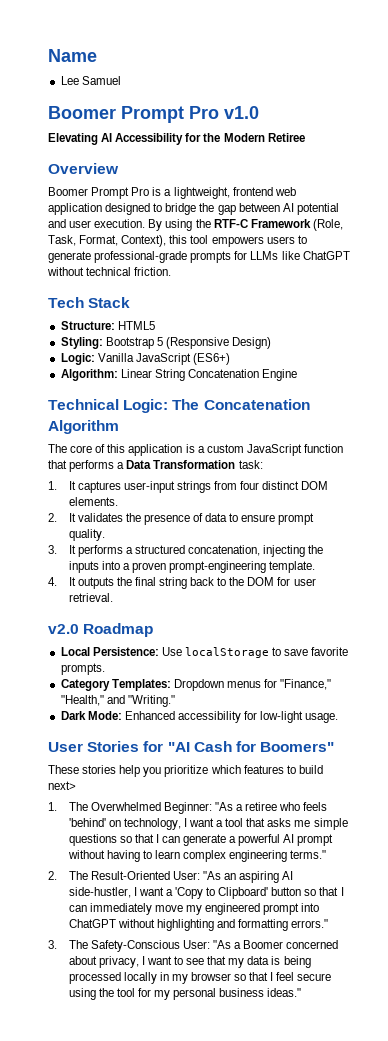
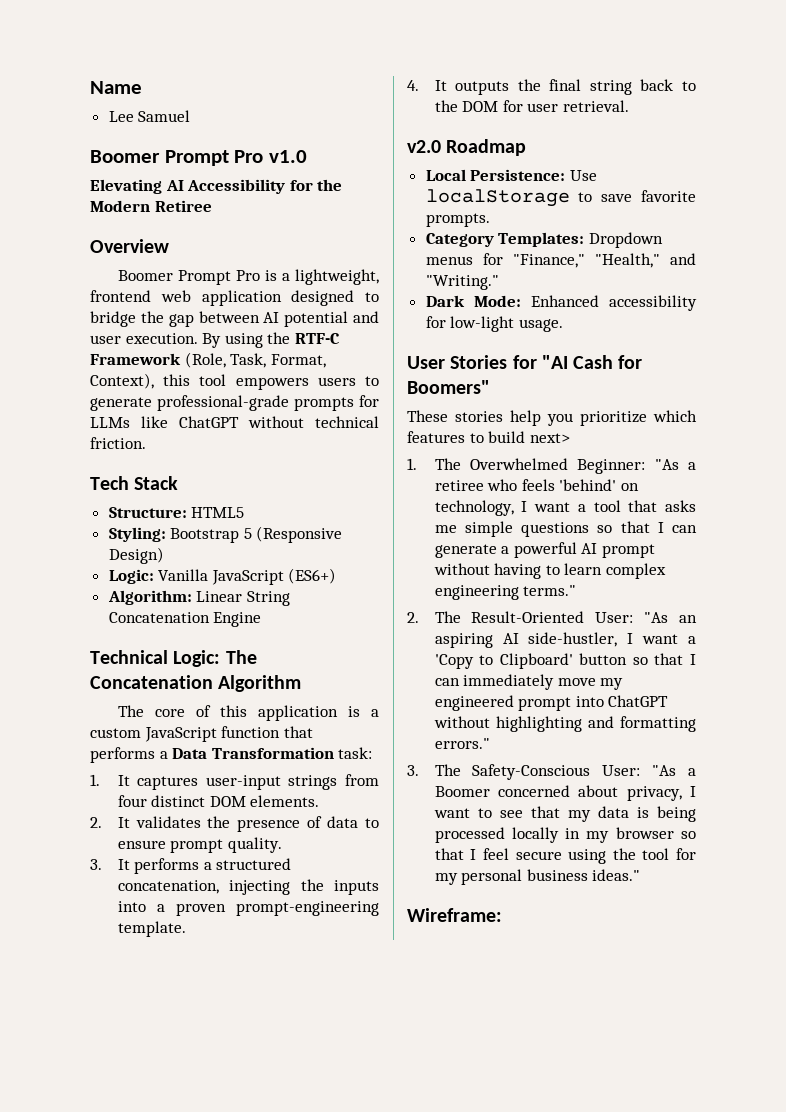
(302, 992) none -> [407,908,502,922] // Wireframe:

